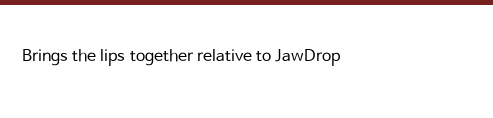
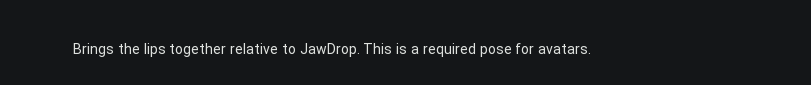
[275,49,341,66] JawDrop -> [299,43,592,57] JawDrop. This is a required pose for avatars.

